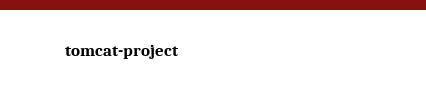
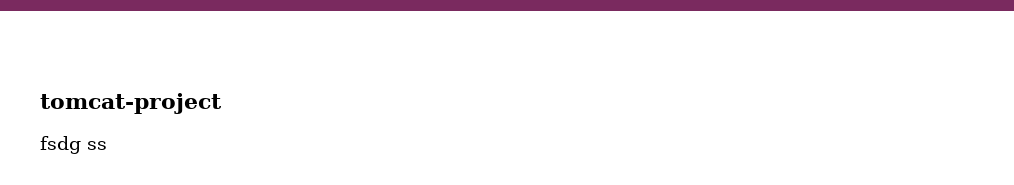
(179, 51) none -> [40,136,107,154] // fsdg ss

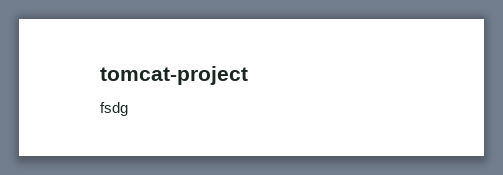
[87,141,107,150] ss -> (128, 109) none

